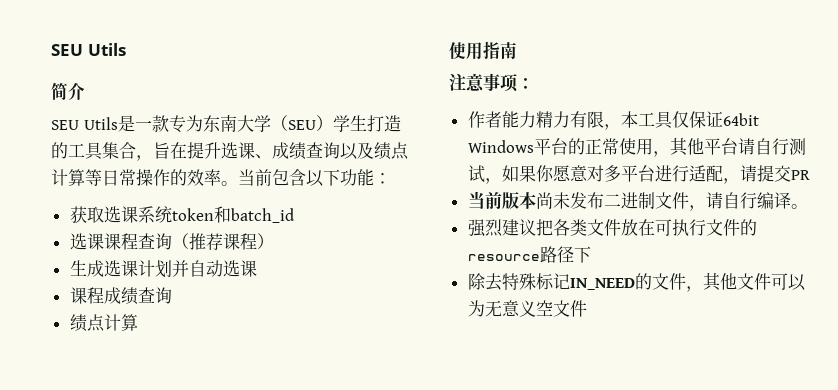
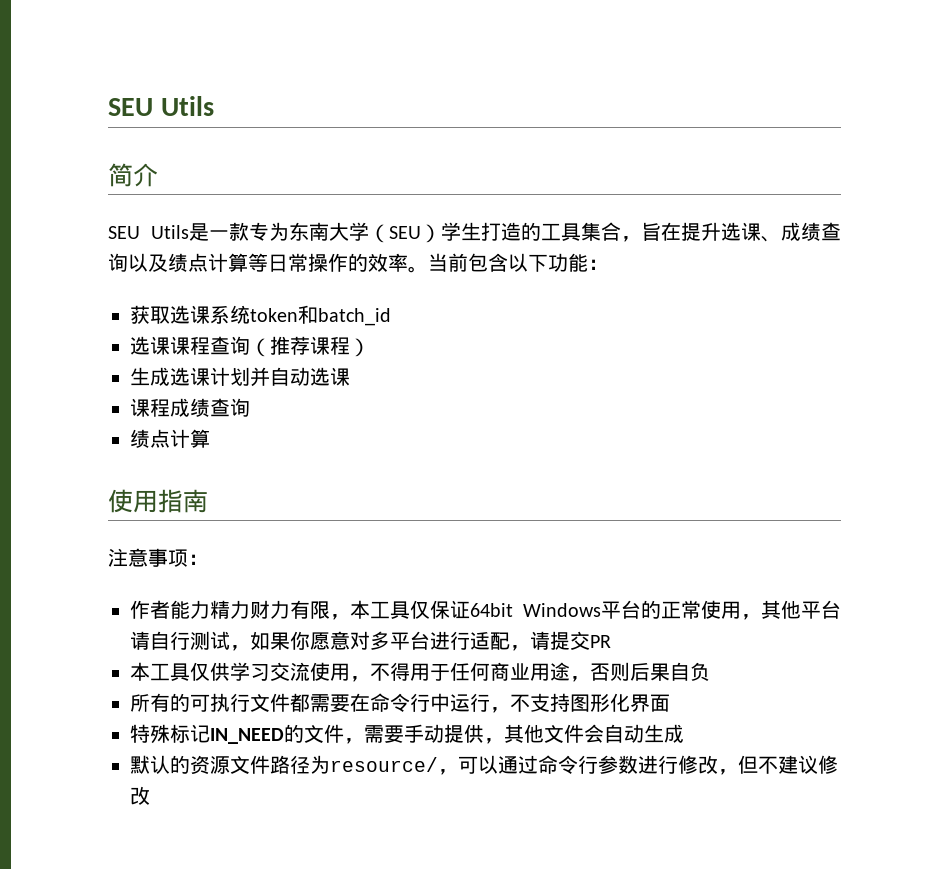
(570, 119) none -> [250,600,290,619] 财力
[467,191,808,211] [467,219,757,237] [467,246,591,263] [467,273,502,291] 当前版本尚未发布二进制文件，请自行编译。 // 强烈建议把各类文件放在可执行文件的resource路径下 // 除去 -> [130,662,710,682] [130,693,670,713] 本工具仅供学习交流使用，不得用于任何商业用途，否则后果自负 // 所有的可执行文件都需要在命令行中运行，不支持图形化界面 //
[702,272,806,291] [467,300,587,317] 其他文件可以为无意义空文件 -> [364,724,684,744] [130,755,838,775] [130,786,150,805] 需要手动提供，其他文件会自动生成 // 默认的资源文件路径为resource/，可以通过命令行参数进行修改，但不建议修改

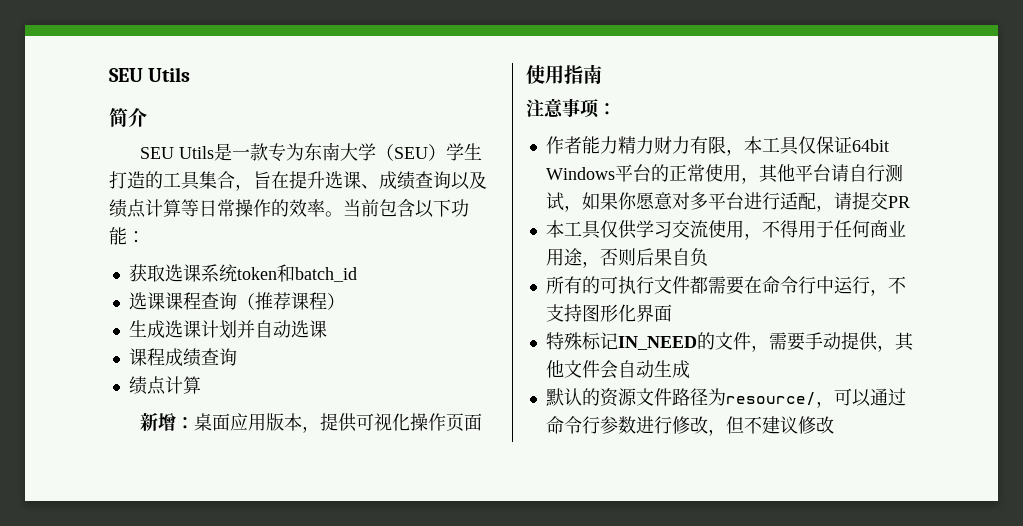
(210, 438) none -> [139,413,482,433] // 新增：桌面应用版本，提供可视化操作页面

